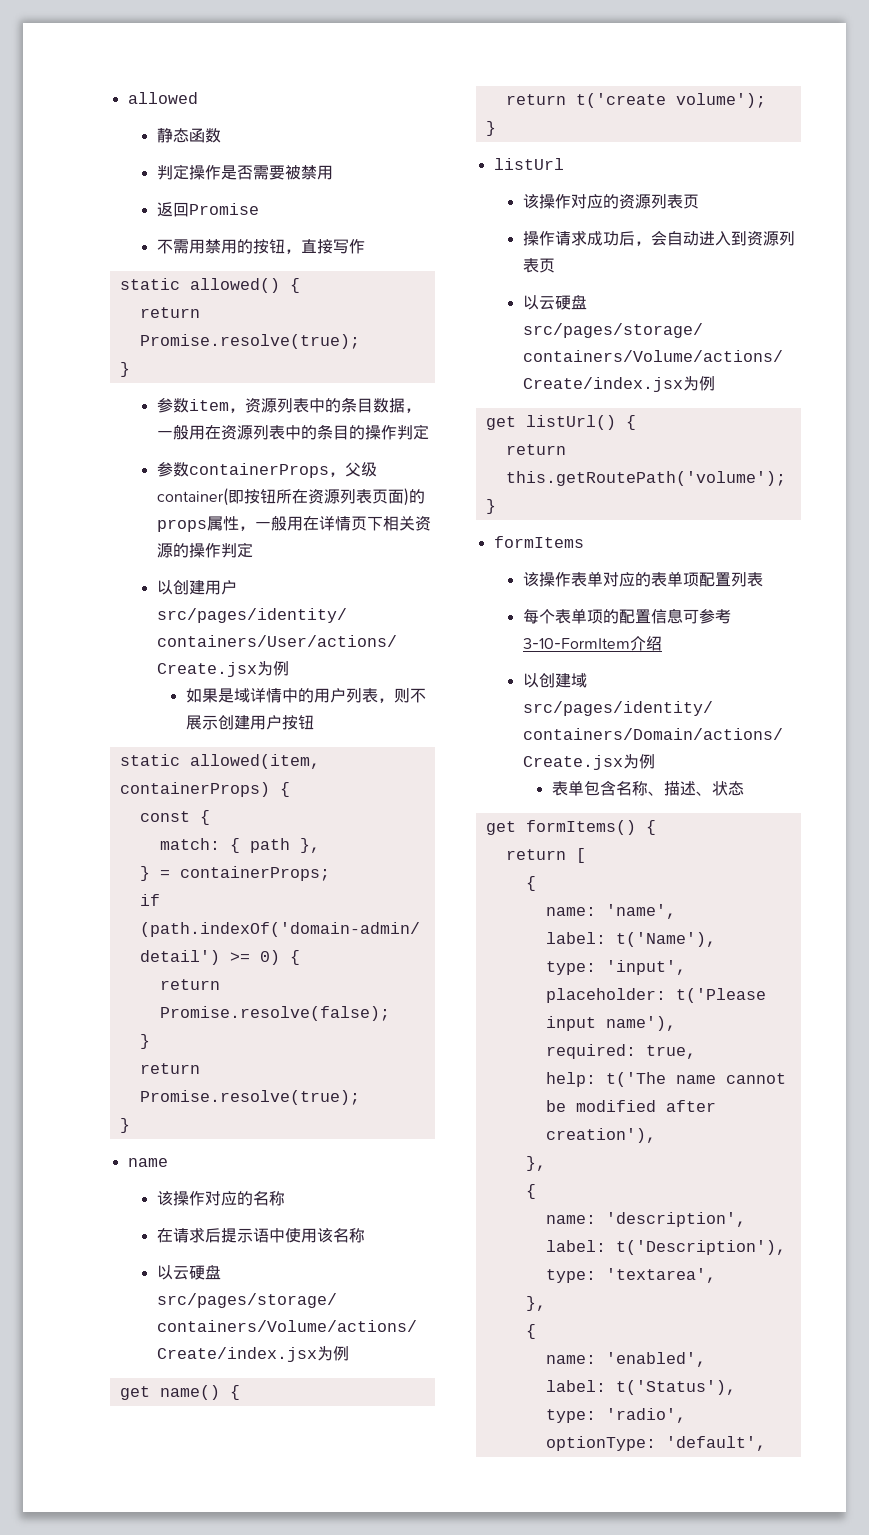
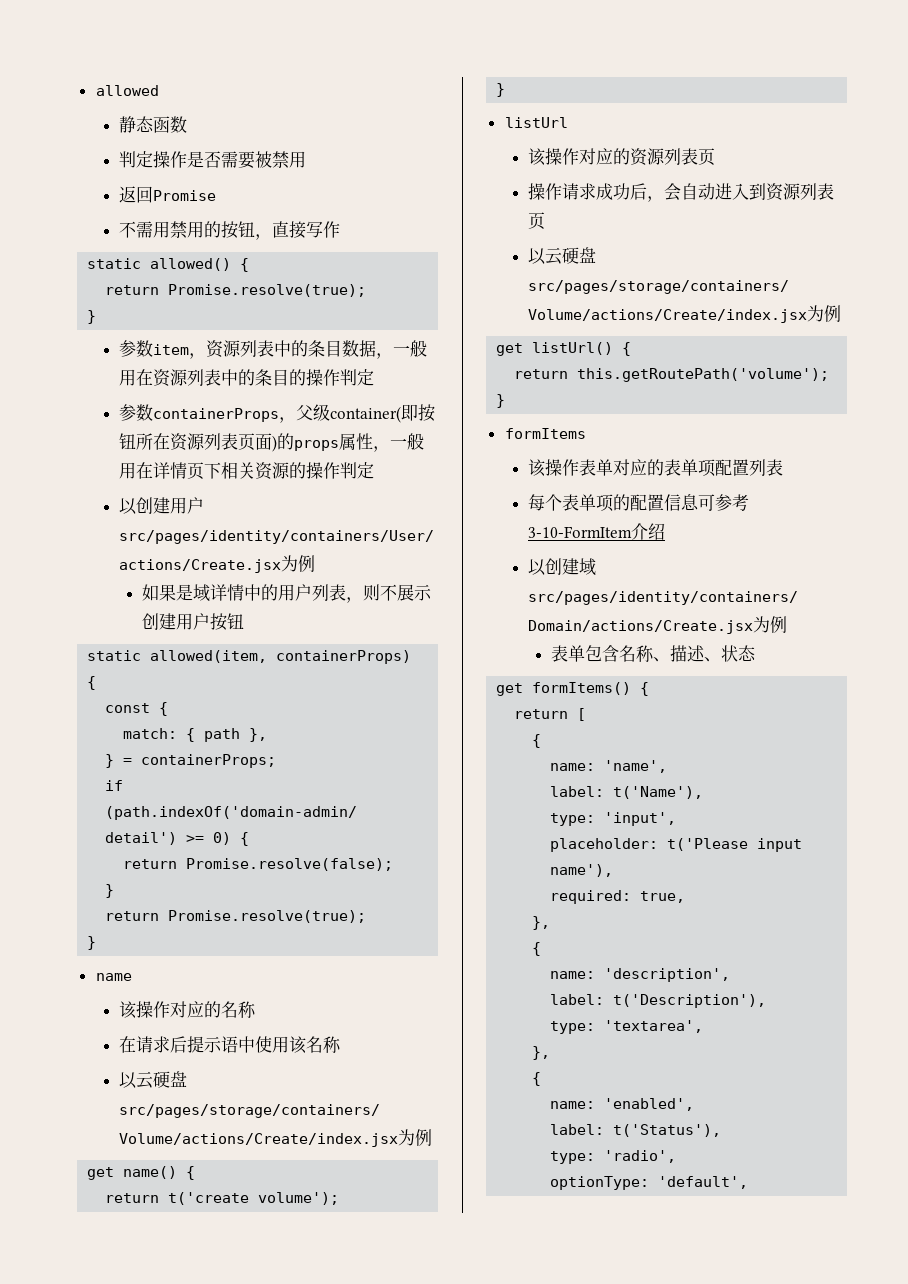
[545,1072,786,1087] [545,1100,716,1112] [545,1128,656,1143] // help: t('The name cannot be modified after creation'), -> (686, 897) none

